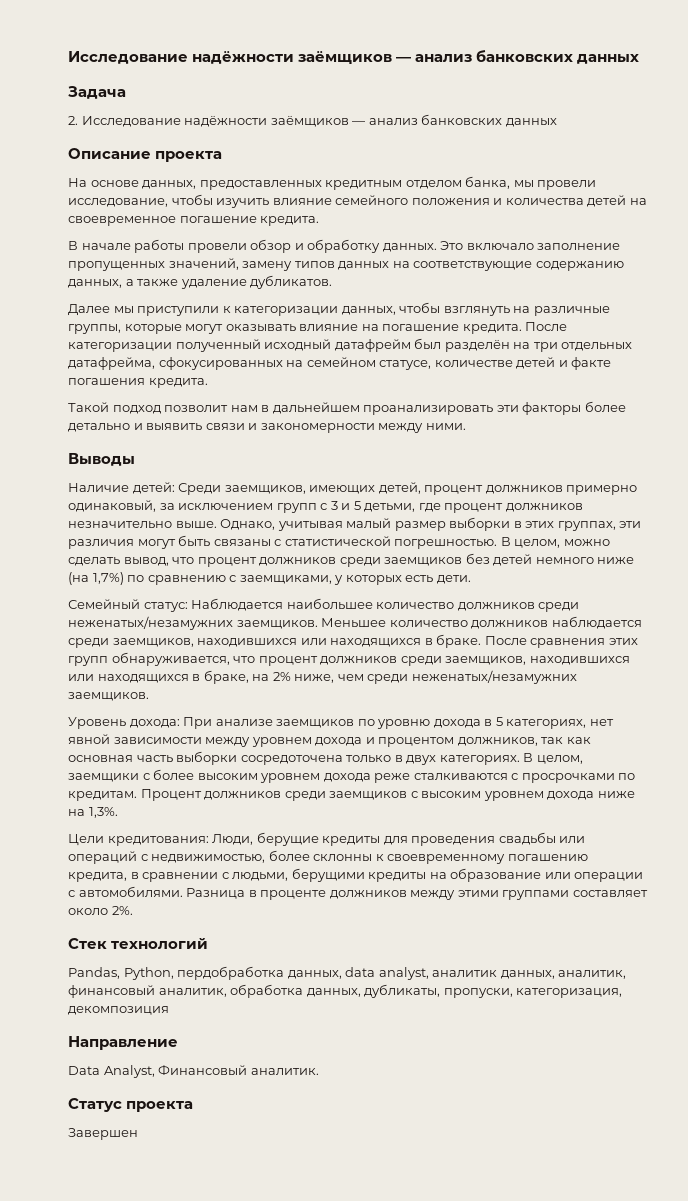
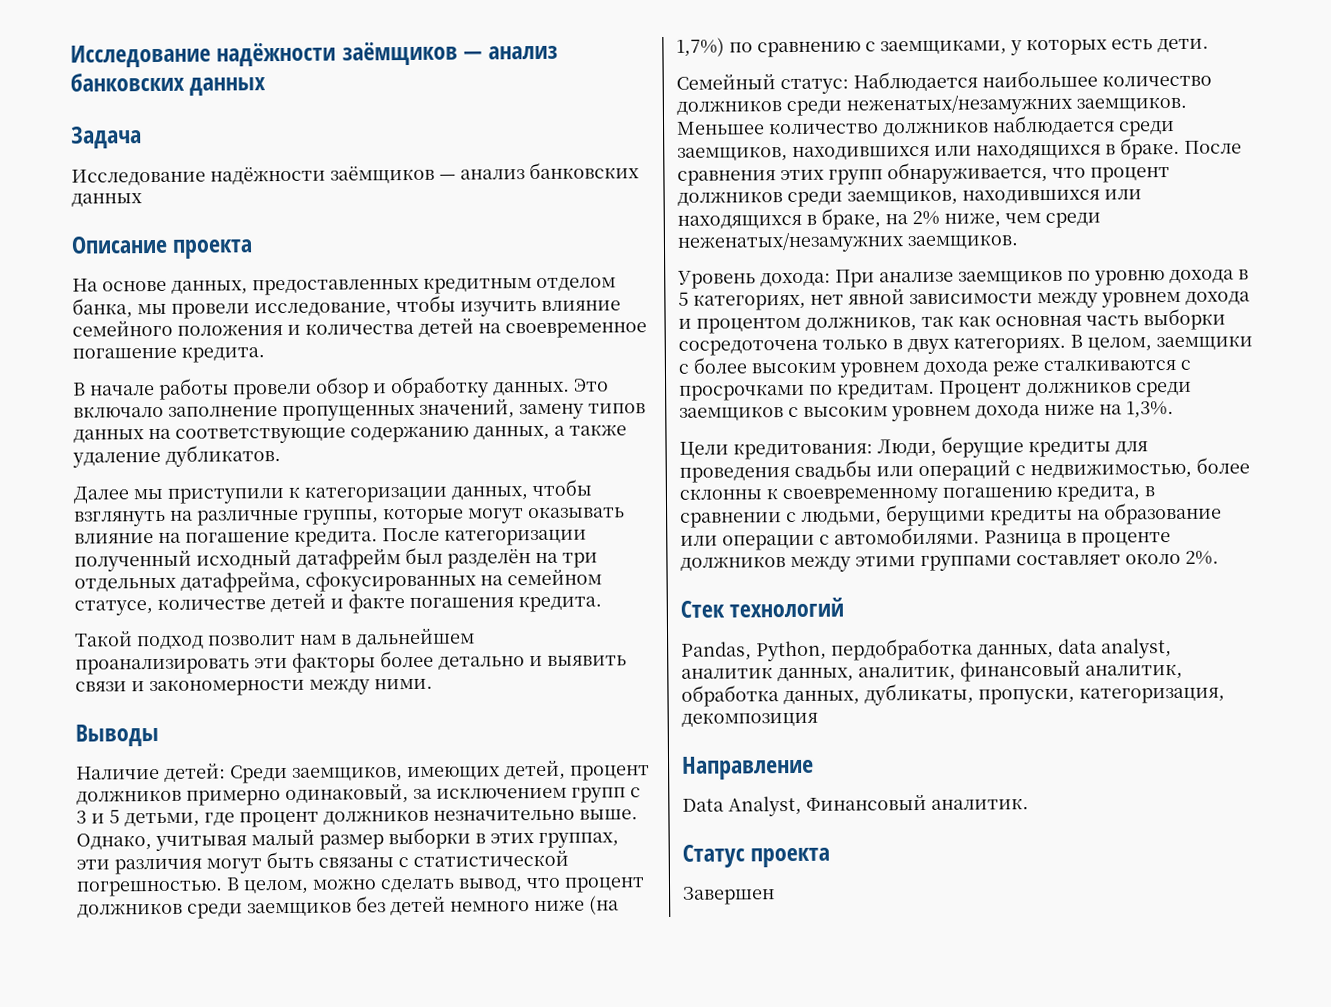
[68,116,78,125] 2. -> (142, 137) none

